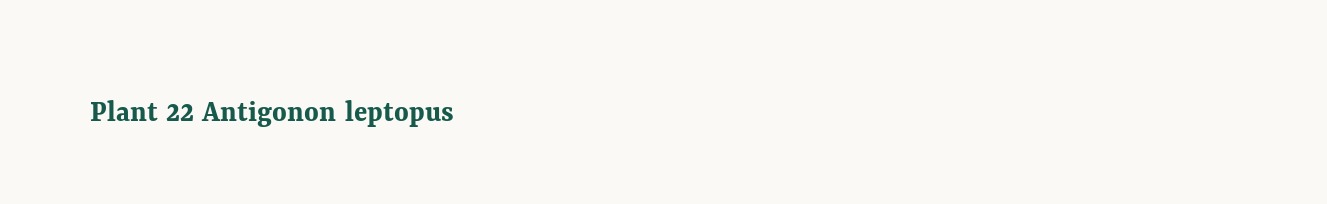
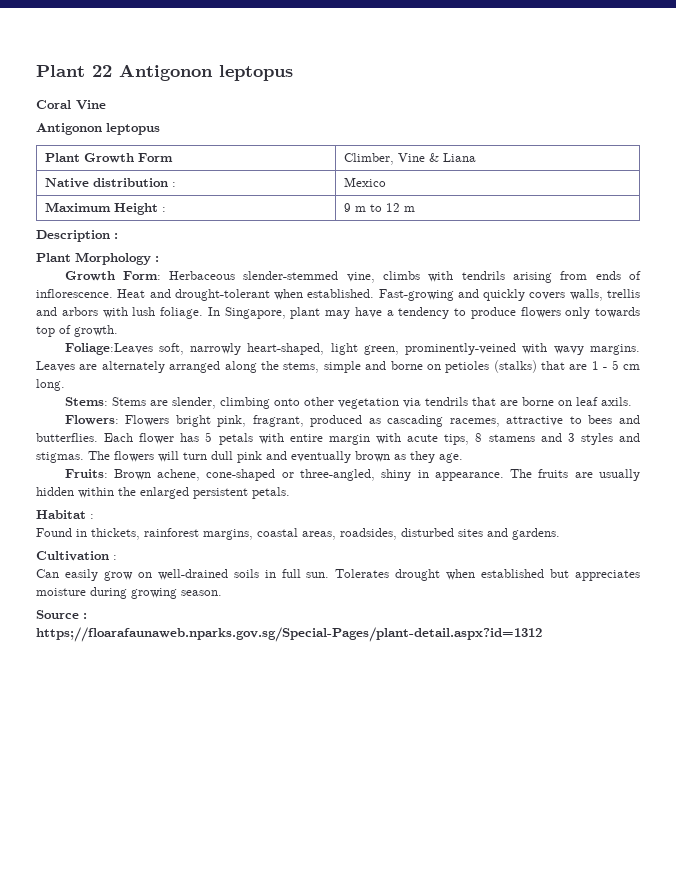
(454, 113) none -> [36,100,106,110] [36,123,160,135] [45,153,174,163] [344,153,477,165] [45,178,177,188] [344,177,387,187] [45,202,167,215] [344,203,416,212] [36,230,118,242] [36,252,159,265] [64,271,641,283] [36,289,640,301] [36,307,640,319] [36,325,118,337] [64,343,640,355] [36,360,641,373] [36,379,65,391] [64,397,632,409] [64,415,641,427] [36,432,641,445] [36,451,463,463] [64,469,640,481] [36,487,290,499] [36,510,94,519] [36,528,560,540] [36,551,117,561] [36,569,641,581] [36,587,222,599] [36,610,87,619] [36,627,542,642] // Coral Vine // Antigonon leptopus // Plant Growth Form | Climber, Vine & Liana // Native distribution : | Mexico // Maximum Height : | 9 m to 12 m // Description : // Plant Morphology : // Growth Form: Herbaceous slender-stemmed vine, climbs with tendrils arising from ends of inflorescence. Heat and drought-tolerant when established. Fast-growing and quickly covers walls, trellis and arbors with lush foliage. In Singapore, plant may have a tendency to produce flowers only towards top of growth. // Foliage:Leaves soft, narrowly heart-shaped, light green, prominently-veined with wavy margins. Leaves are alternately arranged along the stems, simple and borne on petioles (stalks) that are 1 - 5 cm long. // Stems: Stems are slender, climbing onto other vegetation via tendrils that are borne on leaf axils. // Flowers: Flowers bright pink, fragrant, produced as cascading racemes, attractive to bees and butterflies. Each flower has 5 petals with entire margin with acute tips, 8 stamens and 3 styles and stigmas. The flowers will turn dull pink and eventually brown as they age. // Fruits: Brown achene, cone-shaped or three-angled, shiny in appearance. The fruits are usually hidden within the enlarged persistent petals. // Habitat : // Found in thickets, rainforest margins, coastal areas, roadsides, disturbed sites and gardens. // Cultivation : // Can easily grow on well-drained soils in full sun. Tolerates drought when established but appreciates moisture during growing season. // Source : // https;//floarafaunaweb.nparks.gov.sg/Special-Pages/plant-detail.aspx?id=1312

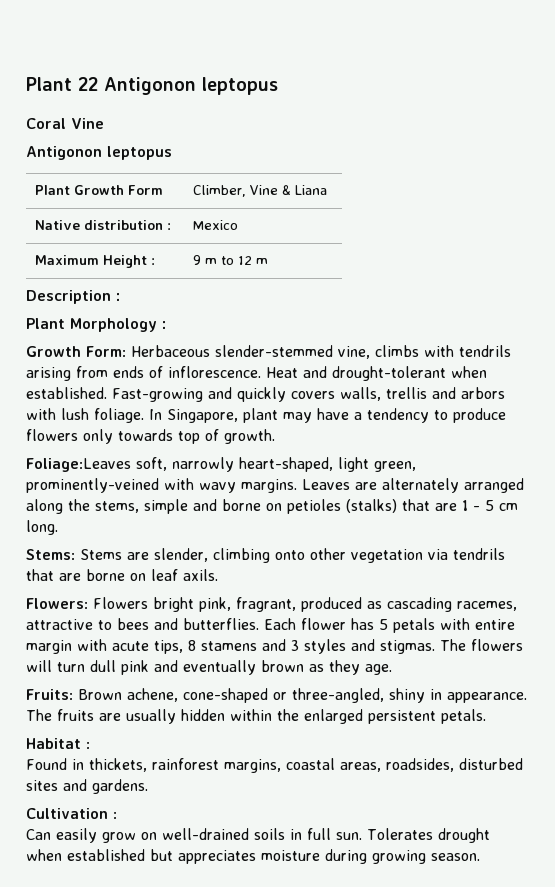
[36,610,87,619] [36,627,542,642] // Source : // https;//floarafaunaweb.nparks.gov.sg/Special-Pages/plant-detail.aspx?id=1312 -> (480, 857) none

